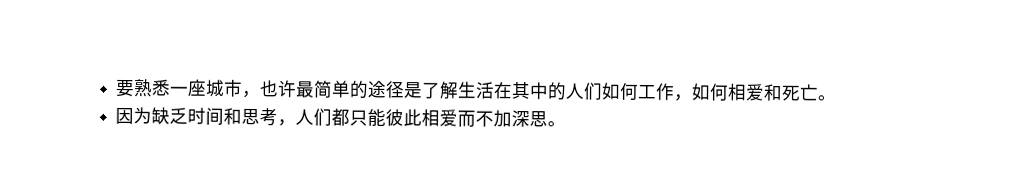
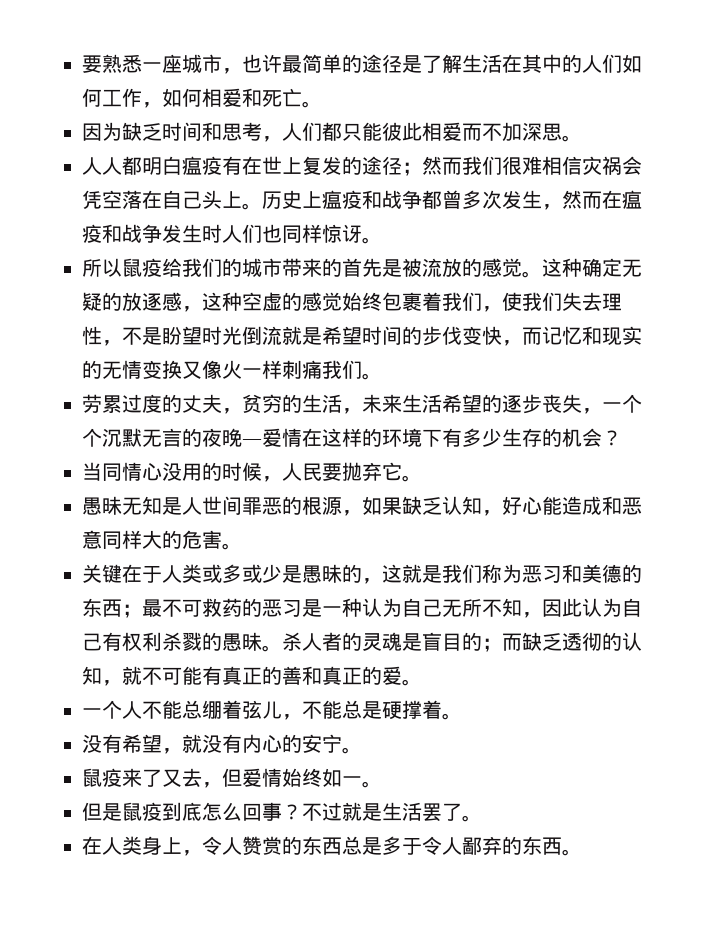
(567, 124) none -> [82,156,642,176] [82,190,642,210] [82,224,382,244] [82,258,642,278] [82,292,622,312] [82,326,642,346] [82,360,382,380] [82,394,642,414] [82,428,622,447] [82,462,422,482] [82,496,642,516] [82,530,242,550] [82,564,642,584] [82,598,642,618] [82,632,642,652] [82,666,422,686] [82,700,462,720] [82,734,362,754] [82,768,382,788] [82,802,482,822] [82,836,582,856] // 人人都明白瘟疫有在世上复发的途径；然而我们很难相信灾祸会凭空落在自己头上。历史上瘟疫和战争都曾多次发生，然而在瘟疫和战争发生时人们也同样惊讶。 // 所以鼠疫给我们的城市带来的首先是被流放的感觉。这种确定无疑的放逐感，这种空虚的感觉始终包裹着我们，使我们失去理性，不是盼望时光倒流就是希望时间的步伐变快，而记忆和现实的无情变换又像火一样刺痛我们。 // 劳累过度的丈夫，贫穷的生活，未来生活希望的逐步丧失，一个个沉默无言的夜晚—爱情在这样的环境下有多少生存的机会？ // 当同情心没用的时候，人民要抛弃它。 // 愚昧无知是人世间罪恶的根源，如果缺乏认知，好心能造成和恶意同样大的危害。 // 关键在于人类或多或少是愚昧的，这就是我们称为恶习和美德的东西；最不可救药的恶习是一种认为自己无所不知，因此认为自己有权利杀戮的愚昧。杀人者的灵魂是盲目的；而缺乏透彻的认知，就不可能有真正的善和真正的爱。 // 一个人不能总绷着弦儿，不能总是硬撑着。 // 没有希望，就没有内心的安宁。 // 鼠疫来了又去，但爱情始终如一。 // 但是鼠疫到底怎么回事？不过就是生活罢了。 // 在人类身上，令人赞赏的东西总是多于令人鄙弃的东西。

